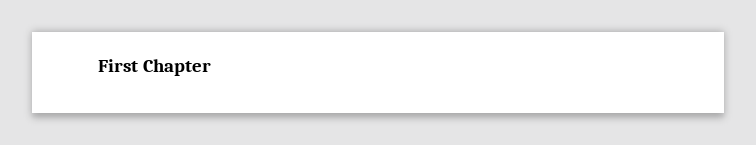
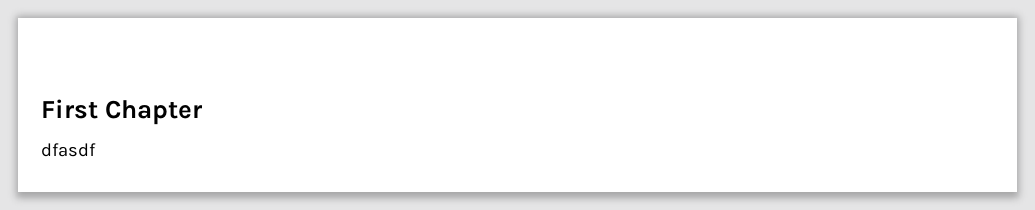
(211, 67) none -> [41,143,96,157] // dfasdf

